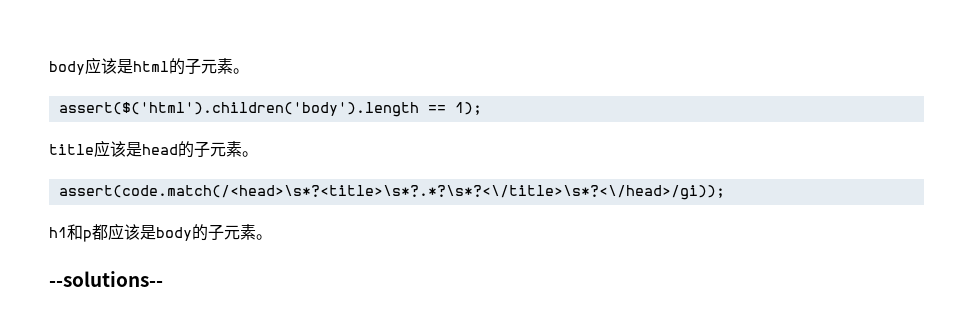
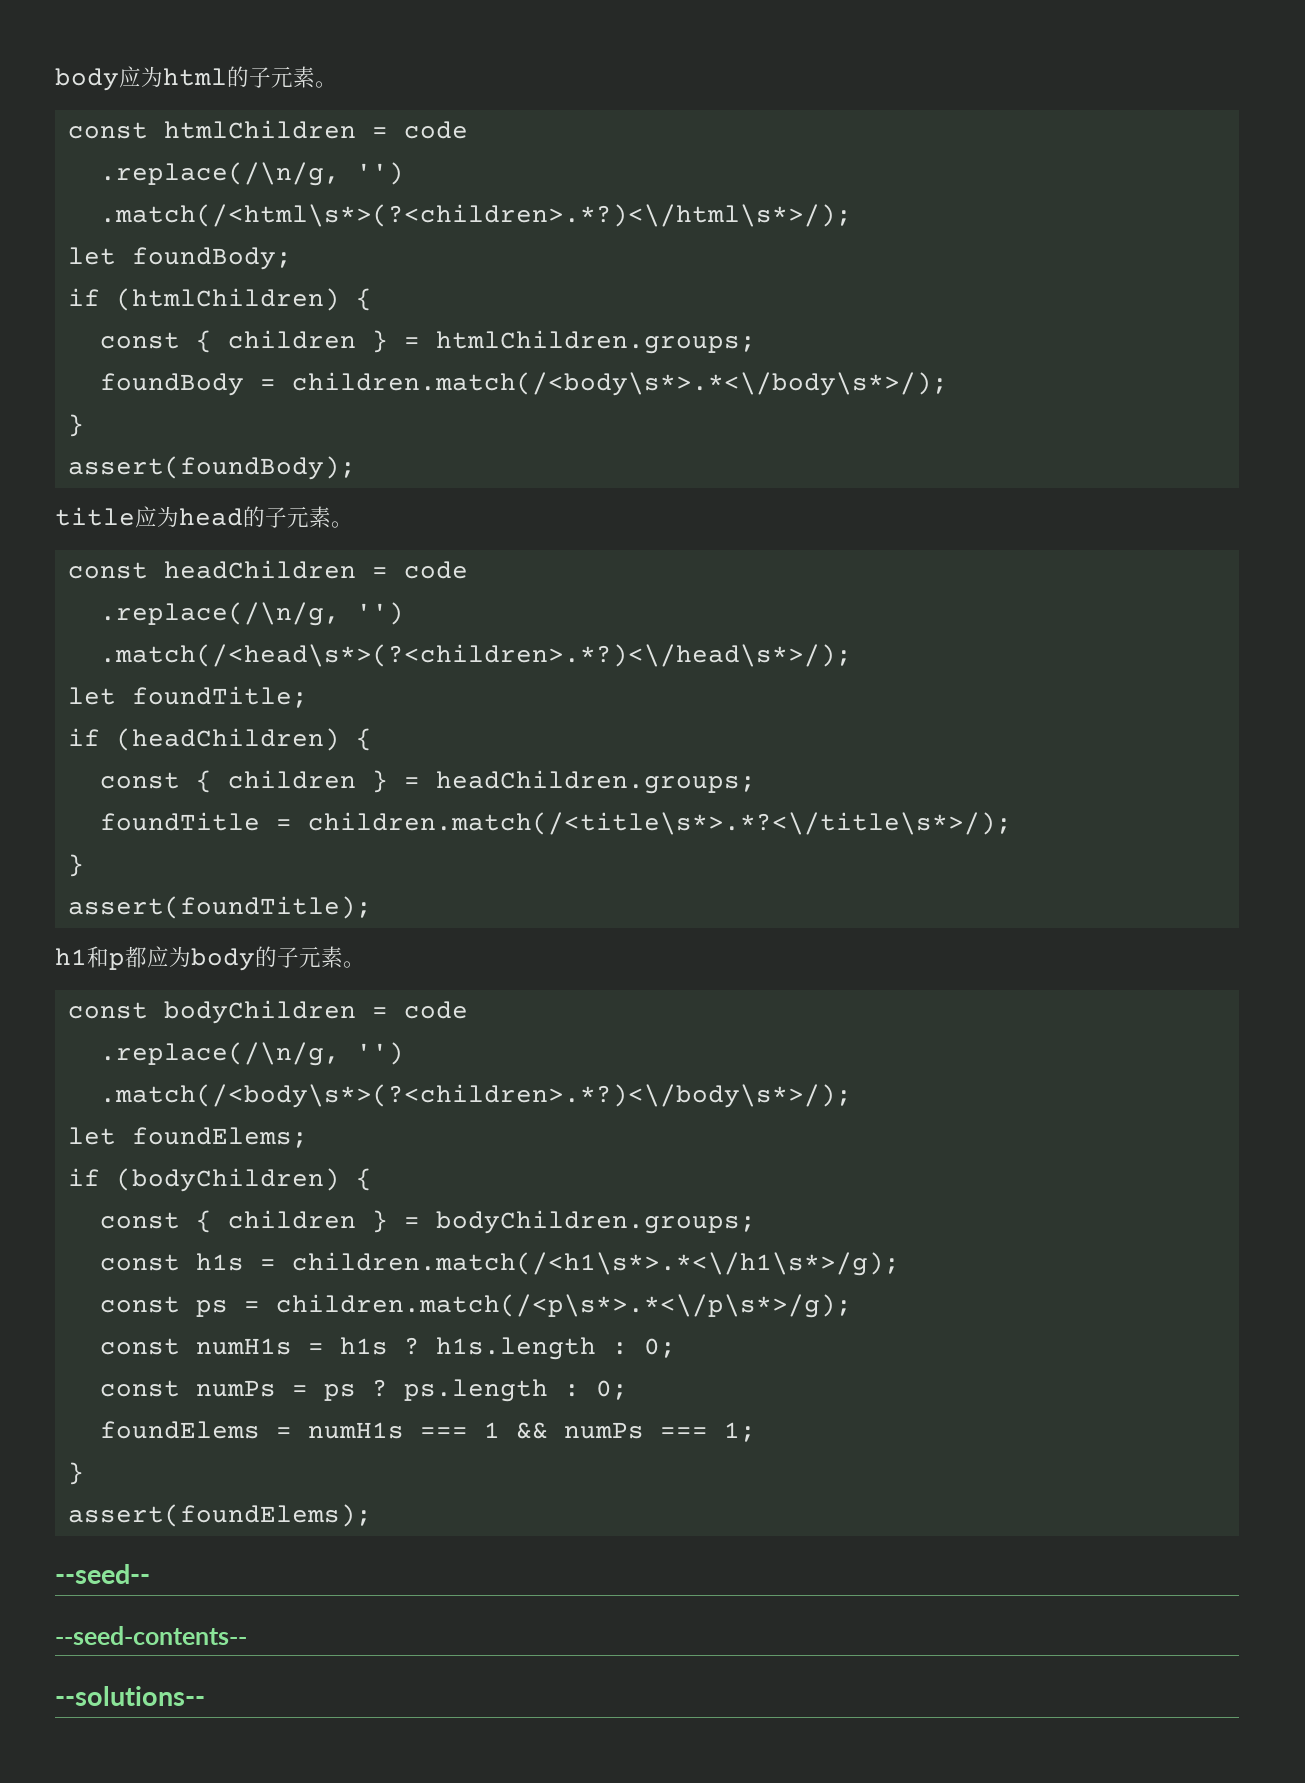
[101,58,133,74] 该是 -> [141,66,163,87] 为
[58,102,482,117] assert($('html').children('body').length == 1); -> [67,120,468,139] [99,162,404,186] [99,204,852,227] [67,247,292,270] [67,288,372,311] [99,330,756,354] [99,372,948,396] [67,414,84,437] [67,456,356,480] const htmlChildren = code // .replace(/\n/g, '') // .match(/<html\s*>(?<children>.*?)<\/html\s*>/); // let foundBody; // if (htmlChildren) { // const { children } = htmlChildren.groups; // foundBody = children.match(/<body\s*>.*<\/body\s*>/); // } // assert(foundBody);
[110,141,142,157] 该是 -> [157,506,179,527] 为
[58,185,725,200] assert(code.match(/<head>\s*?<title>\s*?.*?\s*?<\/title>\s*?<\/head>/gi)); -> [67,560,468,579] [99,602,404,626] [99,644,852,667] [67,686,308,708] [67,728,372,751] [99,770,756,794] [99,812,1012,835] [67,854,84,877] [67,896,372,919] const headChildren = code // .replace(/\n/g, '') // .match(/<head\s*>(?<children>.*?)<\/head\s*>/); // let foundTitle; // if (headChildren) { // const { children } = headChildren.groups; // foundTitle = children.match(/<title\s*>.*?<\/title\s*>/); // } // assert(foundTitle);
[124,224,156,240] 该是 -> [169,946,191,967] 为
(272, 237) none -> [67,1000,468,1024] [99,1042,404,1066] [99,1084,852,1108] [67,1127,308,1148] [67,1168,372,1192] [99,1210,756,1234] [99,1252,900,1276] [99,1294,852,1318] [99,1337,676,1360] [99,1379,628,1402] [99,1421,756,1442] [67,1462,84,1485] [67,1504,372,1527] [55,1564,150,1584] [55,1626,247,1645] // const bodyChildren = code // .replace(/\n/g, '') // .match(/<body\s*>(?<children>.*?)<\/body\s*>/); // let foundElems; // if (bodyChildren) { // const { children } = bodyChildren.groups; // const h1s = children.match(/<h1\s*>.*<\/h1\s*>/g); // const ps = children.match(/<p\s*>.*<\/p\s*>/g); // const numH1s = h1s ? h1s.length : 0; // const numPs = ps ? ps.length : 0; // foundElems = numH1s === 1 && numPs === 1; // } // assert(foundElems); // --seed-- // --seed-contents--

